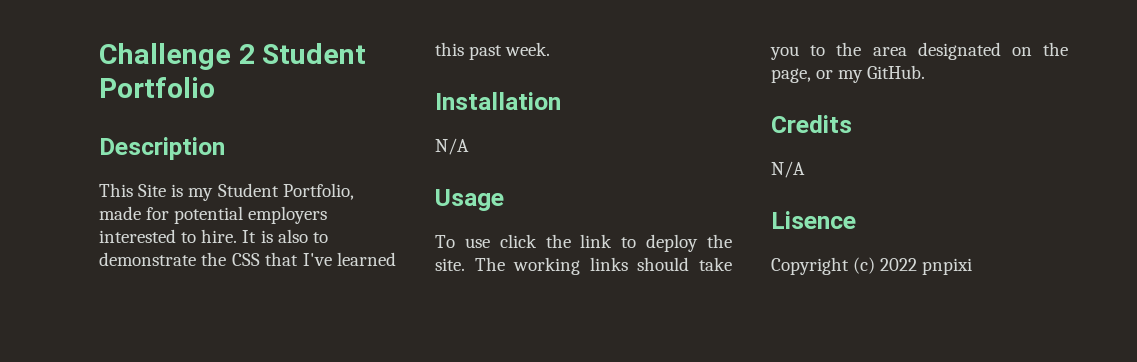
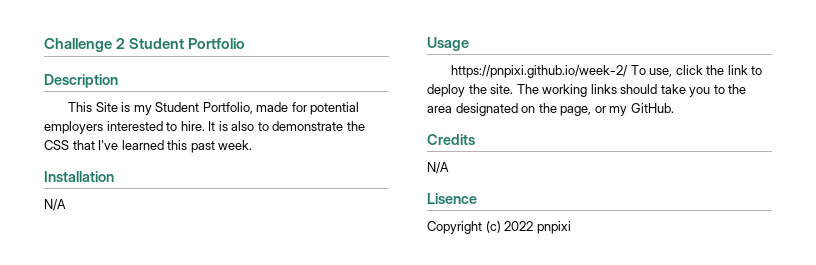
[435,235,490,248] To use -> [451,65,673,78] https://pnpixi.github.io/week-2/ To use,

